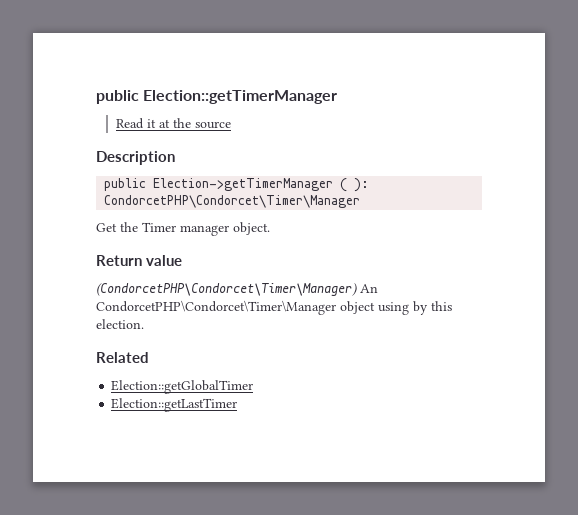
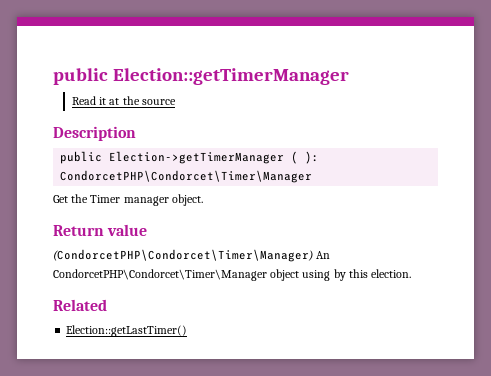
[111,380,254,394] [111,398,238,412] Election::getGlobalTimer // Election::getLastTimer -> [66,325,188,337] Election::getLastTimer()

